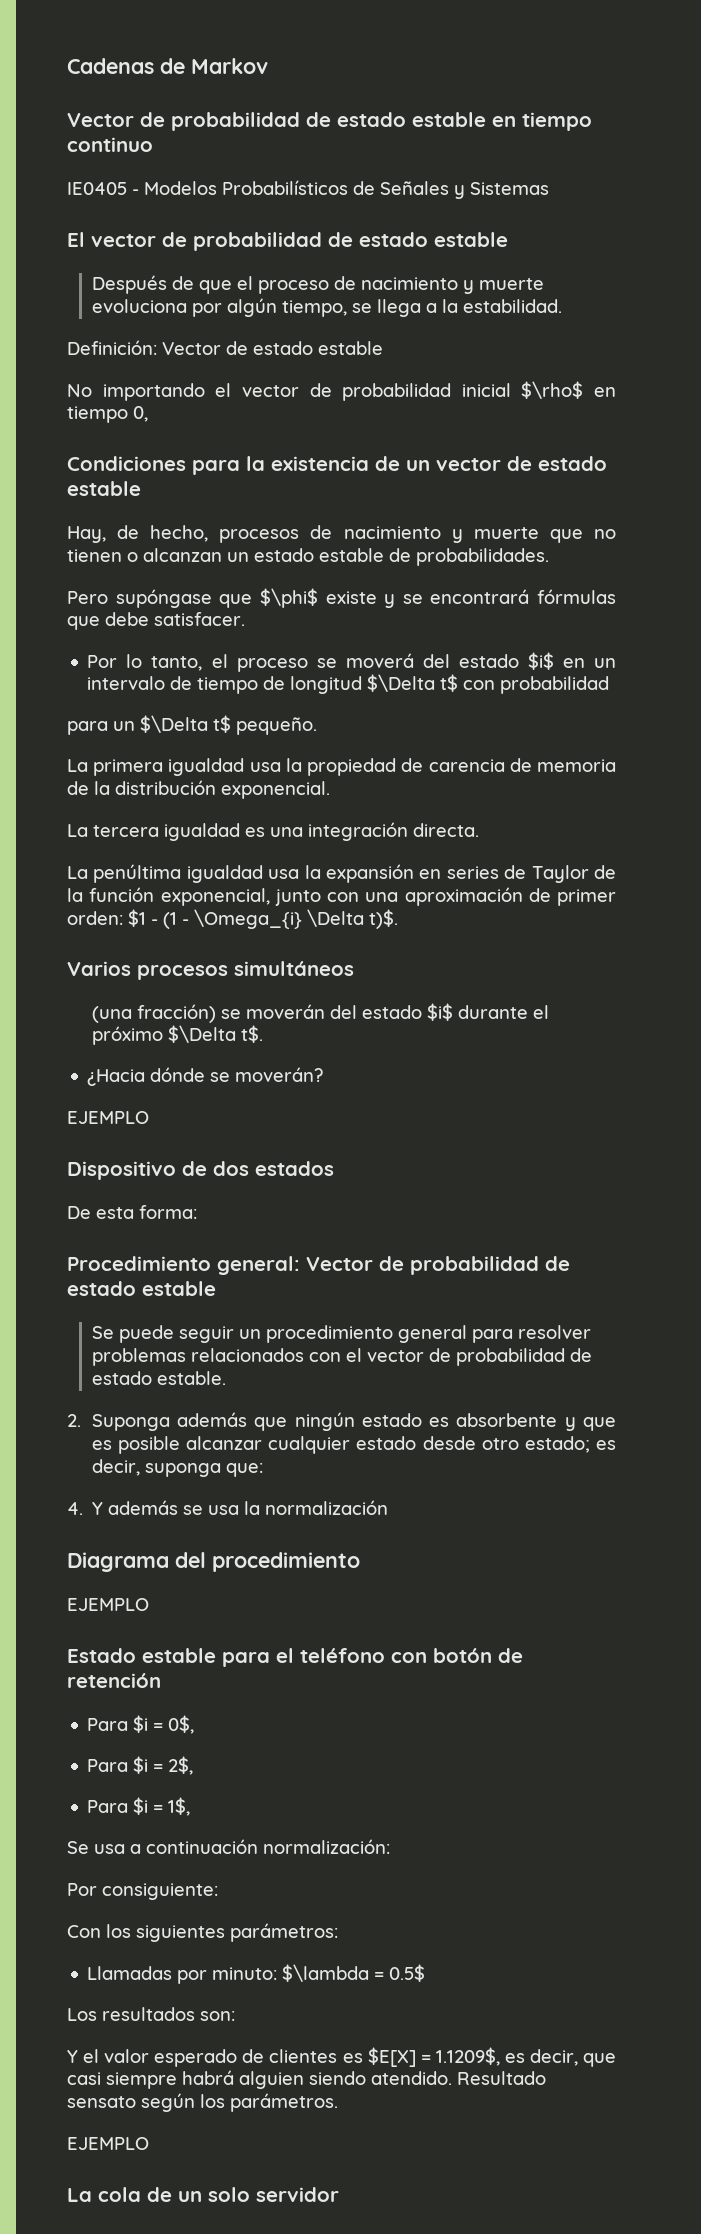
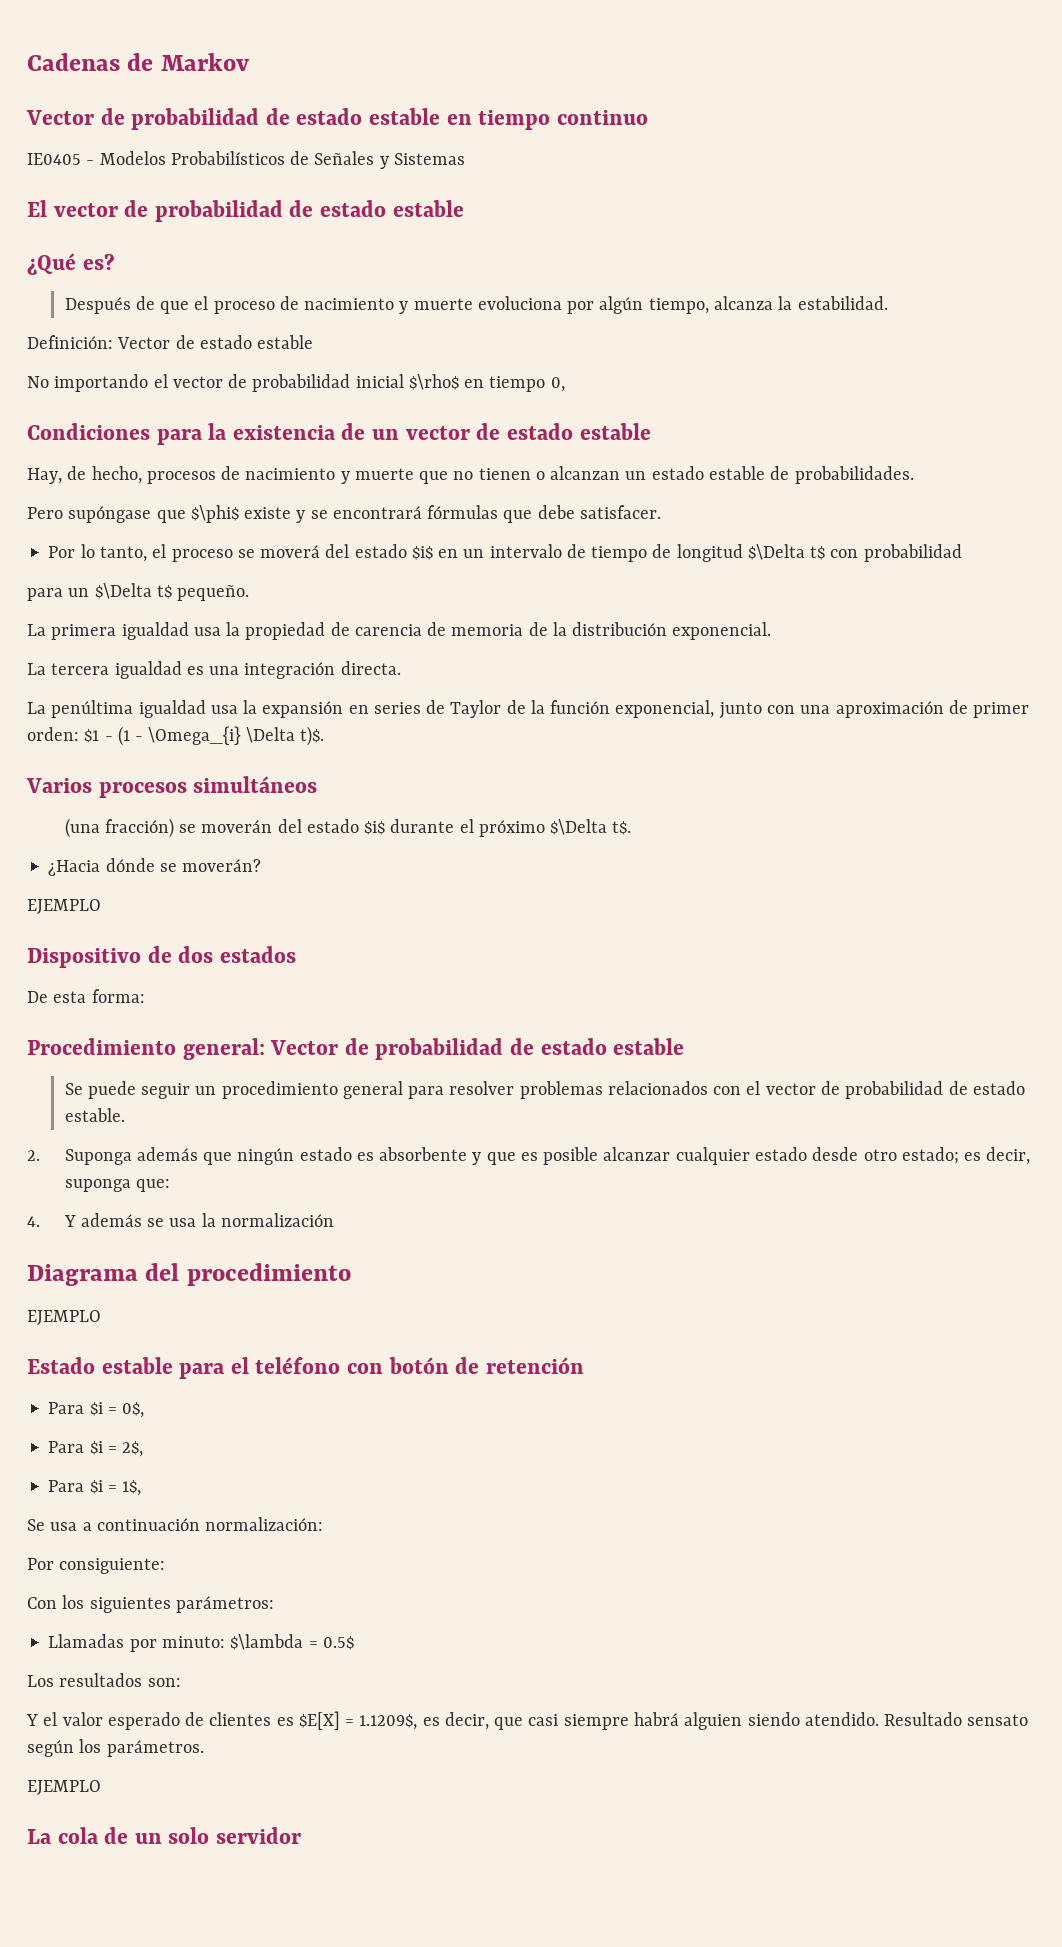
(508, 239) none -> [27,253,115,275] // ¿Qué es?
[351,299,437,317] se llega a -> [714,296,774,310] alcanza

